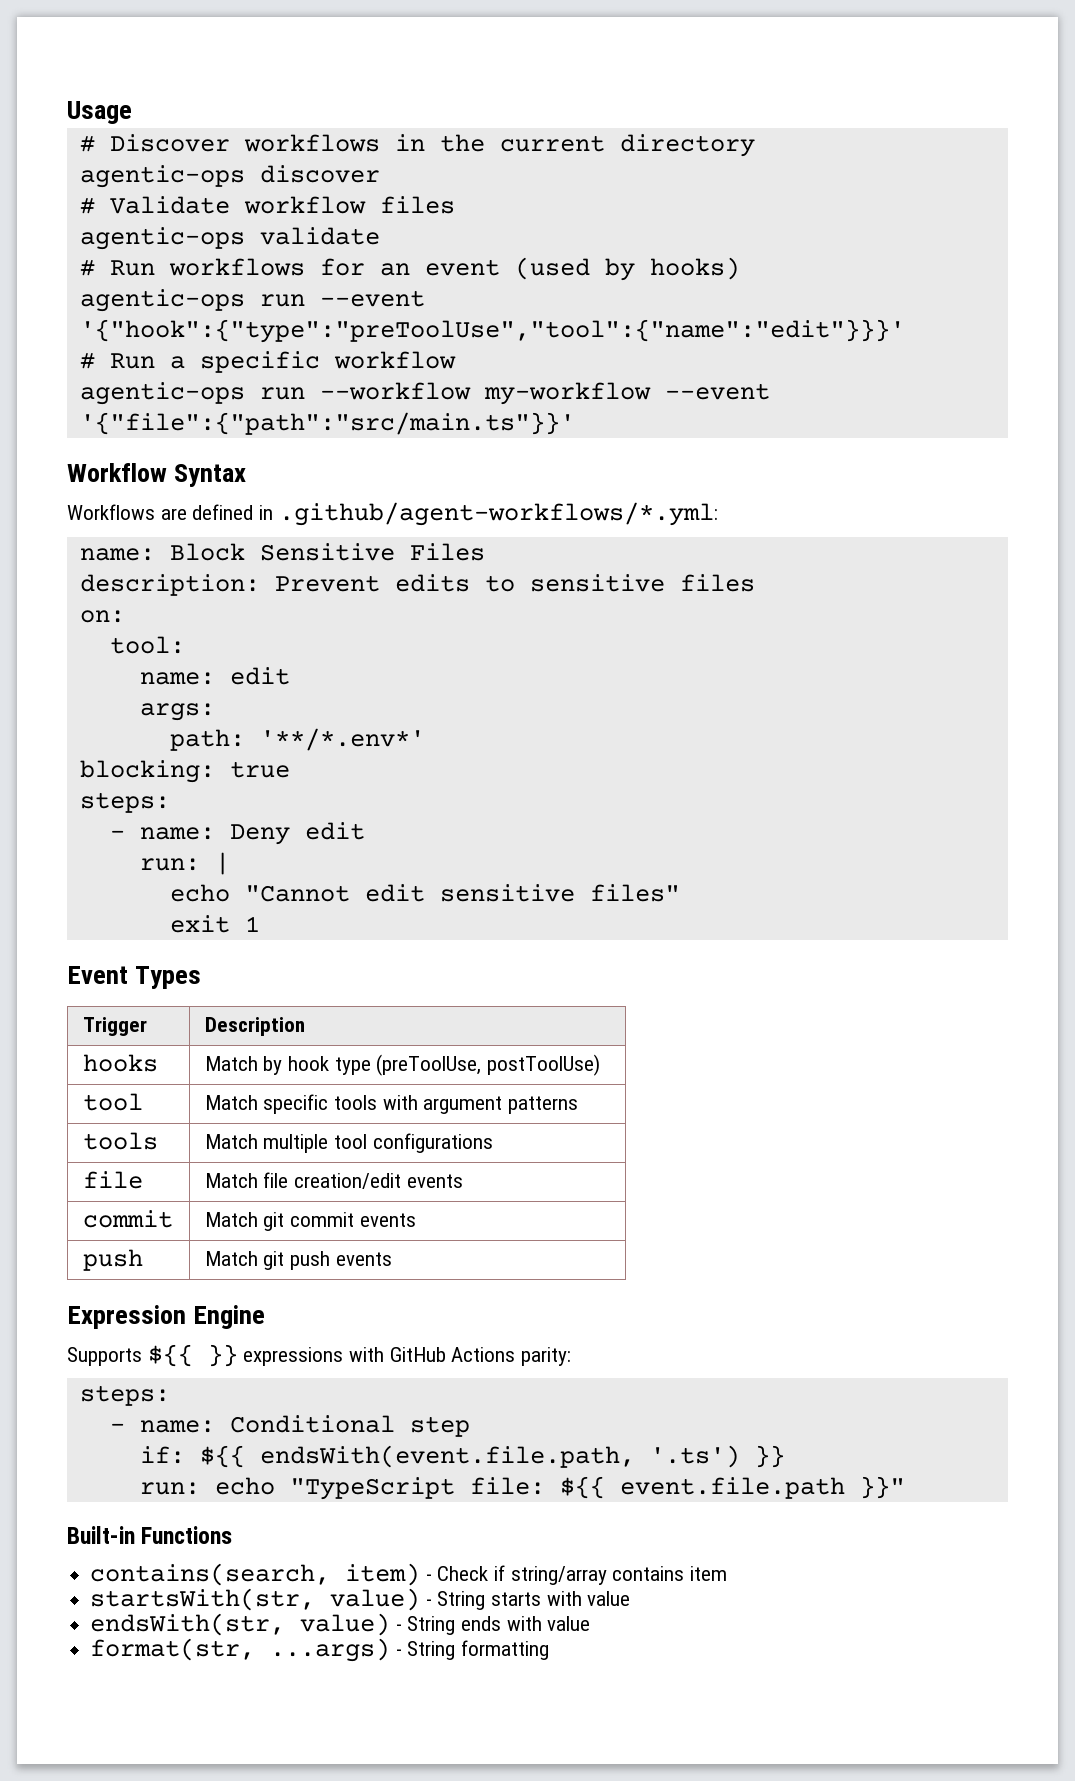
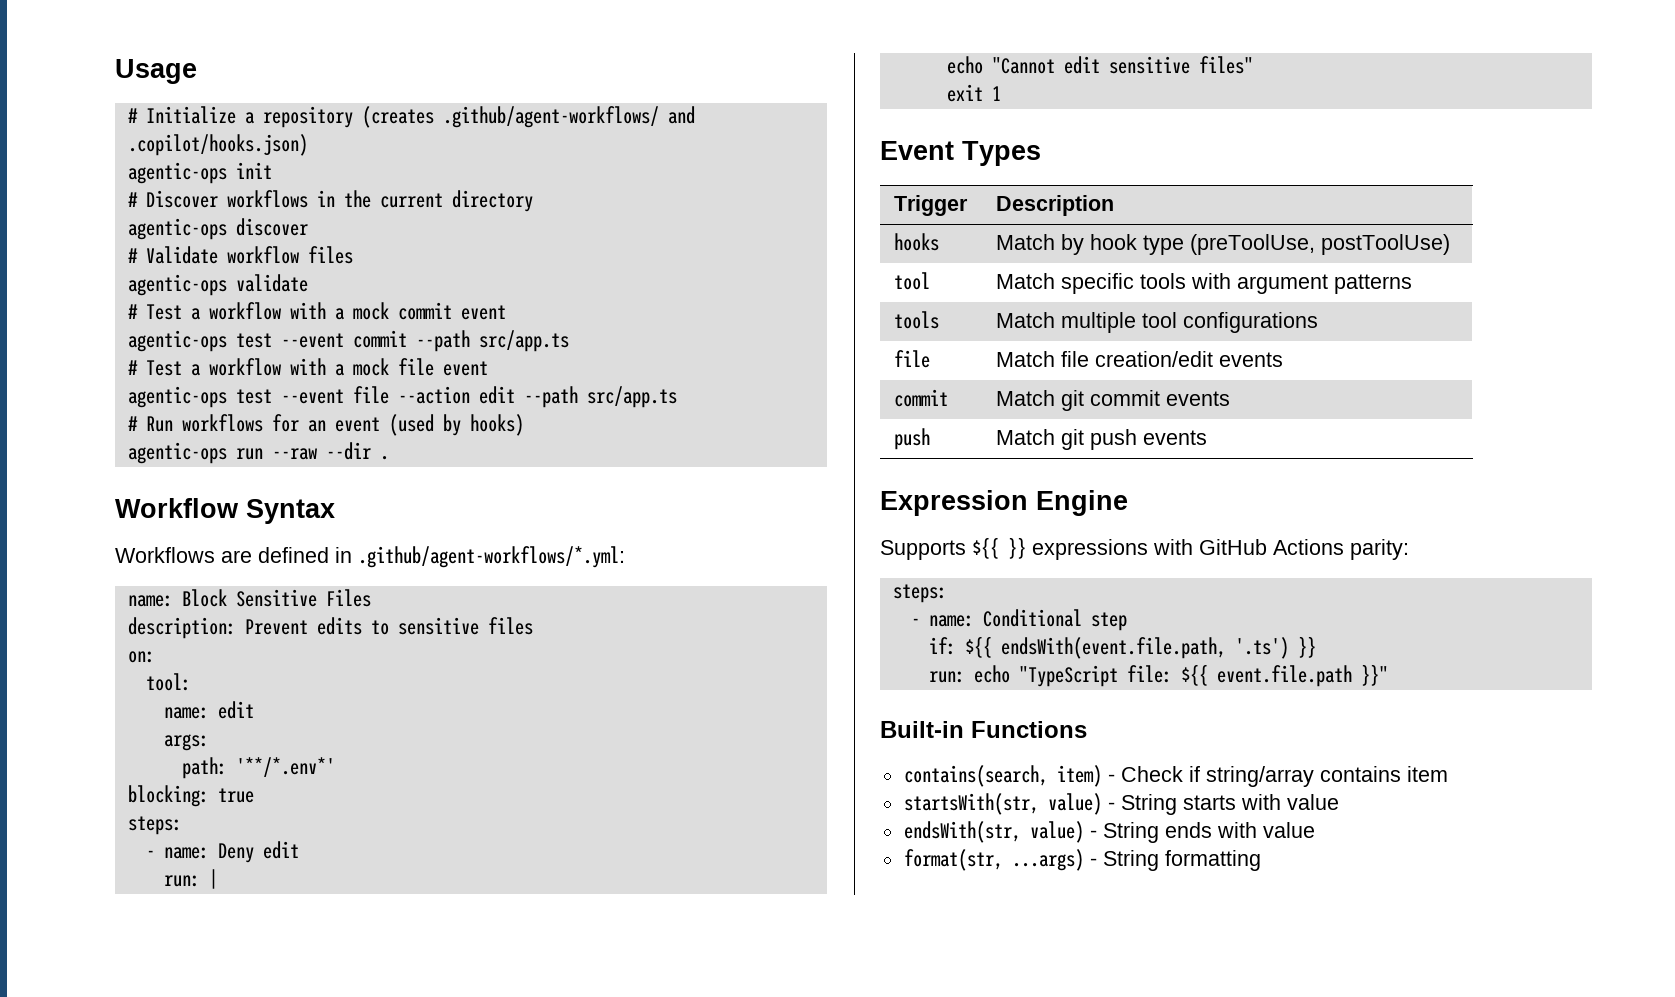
(132, 112) none -> [127,106,695,128] [127,134,308,156] [127,162,272,184] // # Initialize a repository (creates .github/agent-workflows/ and .copilot/hooks.json) // agentic-ops init
(380, 236) none -> [127,302,506,320] [127,330,569,352] [127,358,488,376] [127,386,677,408] // # Test a workflow with a mock commit event // agentic-ops test --event commit --path src/app.ts // # Test a workflow with a mock file event // agentic-ops test --event file --action edit --path src/app.ts
[319,290,425,307] [79,319,905,343] [79,351,456,373] [79,382,770,405] [79,412,575,435] --event '{"hook":{"type":"preToolUse","tool":{"name":"edit"}}}' // # Run a specific workflow // agentic-ops run --workflow my-workflow --event '{"file":{"path":"src/main.ts"}}' -> [271,442,389,460] --raw --dir .

